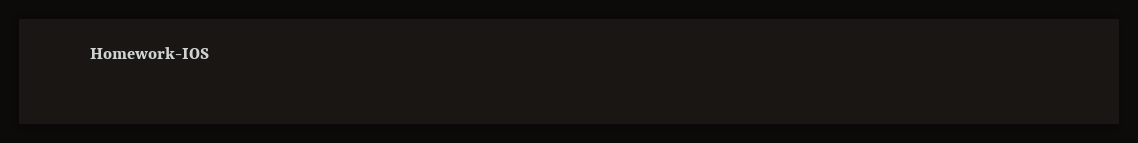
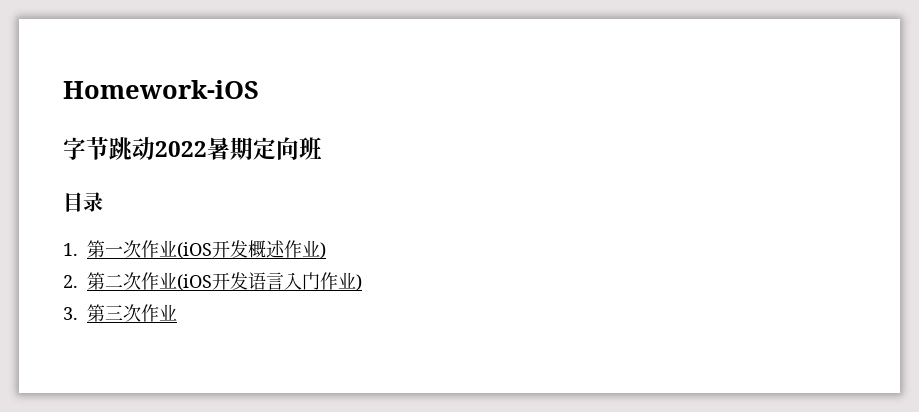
[90,47,209,59] Homework-IOS -> [63,80,259,99] [63,136,322,160] [63,192,103,212] [63,240,327,259] [63,272,363,291] [63,304,178,322] Homework-iOS // 字节跳动2022暑期定向班 // 目录 // 1.第一次作业(iOS开发概述作业) // 2.第二次作业(iOS开发语言入门作业) // 3.第三次作业

